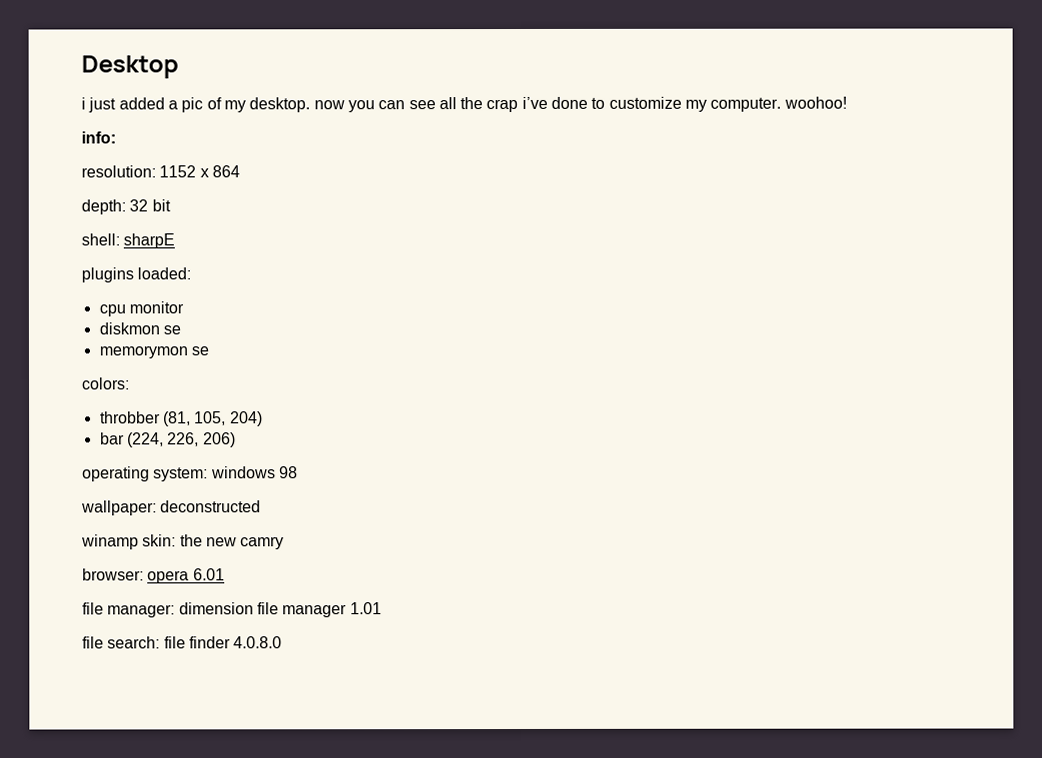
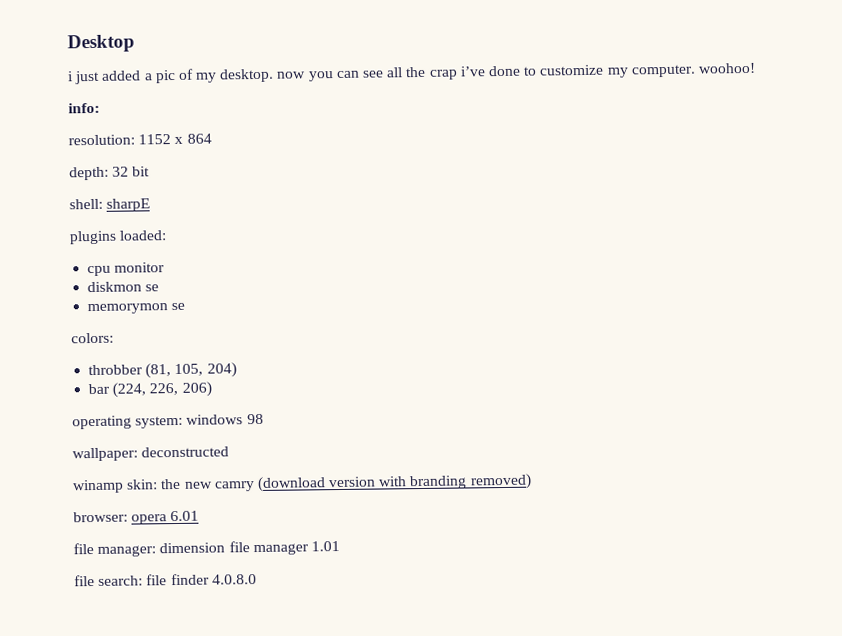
(285, 543) none -> [256,473,532,493] (download version with branding removed)

